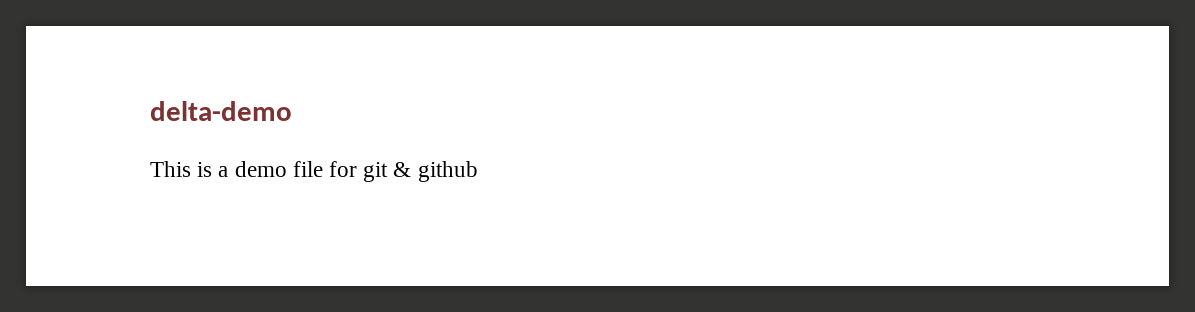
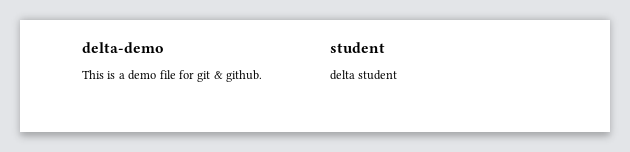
[417,161,478,182] github -> [226,70,262,82] [330,42,385,53] [330,70,398,80] github. // student // delta student

